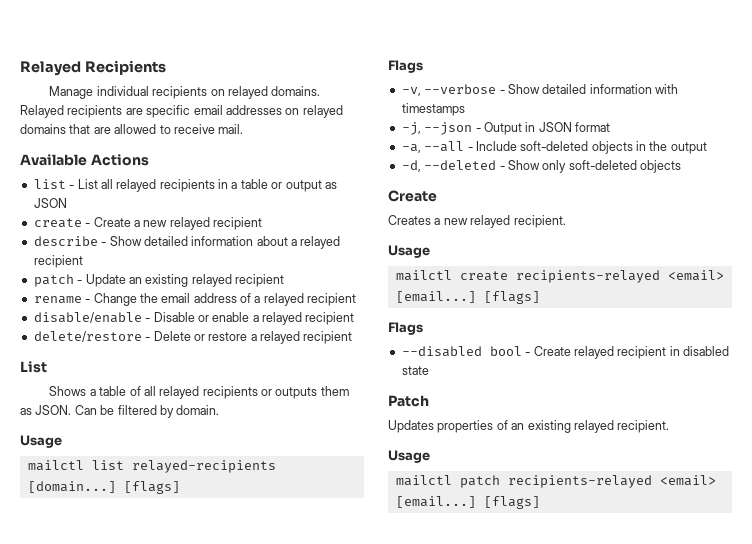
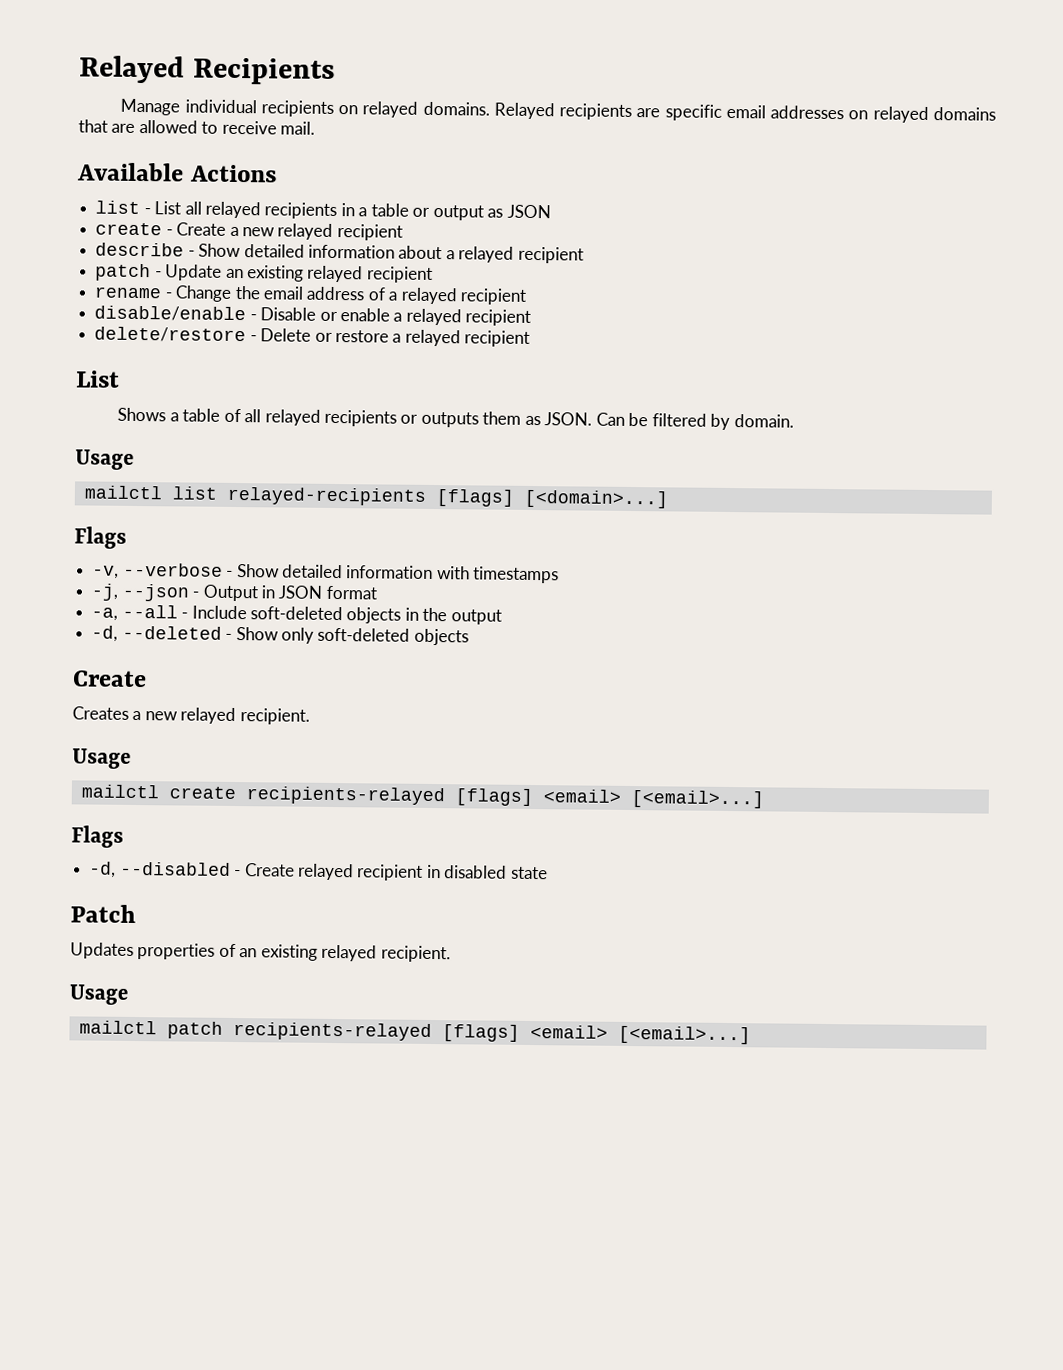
[27,481,180,494] [domain...] [flags] -> [435,489,668,509] [flags] [<domain>...]
[667,270,724,281] [395,291,540,304] [388,322,423,335] [401,346,522,357] <email> [email...] [flags] // Flags // --disabled bool -> [454,788,764,809] [71,825,124,848] [89,861,231,878] [flags] <email> [<email>...] // Flags // -d, --disabled
[659,475,716,486] [395,496,540,509] <email> [email...] [flags] -> [441,1024,751,1045] [flags] <email> [<email>...]

